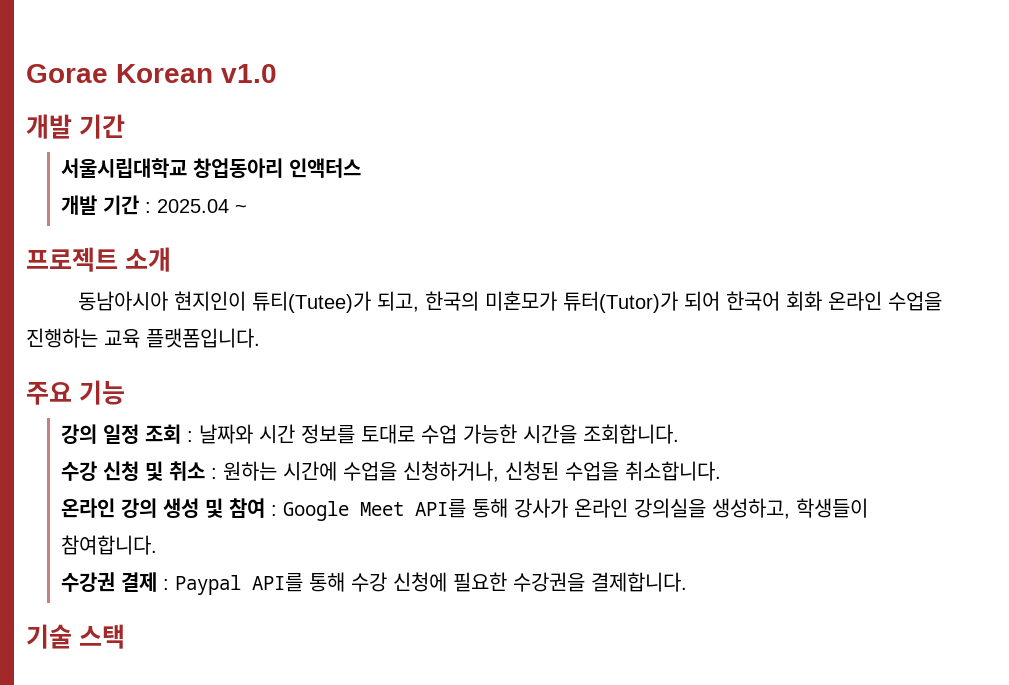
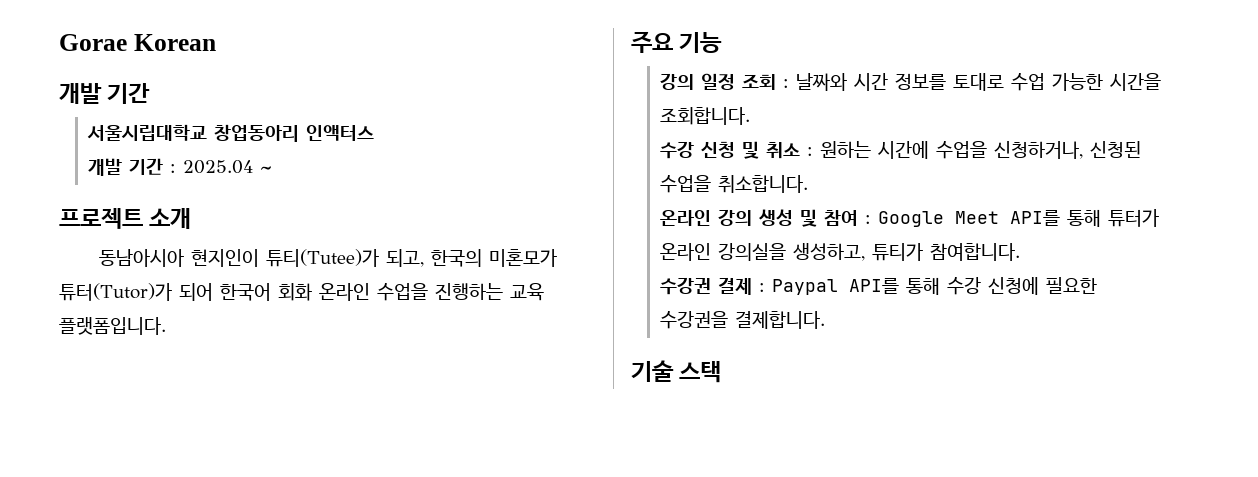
[221,64,277,83] v1.0 -> (216, 42) none
[514,498,569,518] 강사가 -> [1108,209,1160,227] 튜터가
[796,498,869,518] 학생들이 -> [872,243,924,261] 튜티가

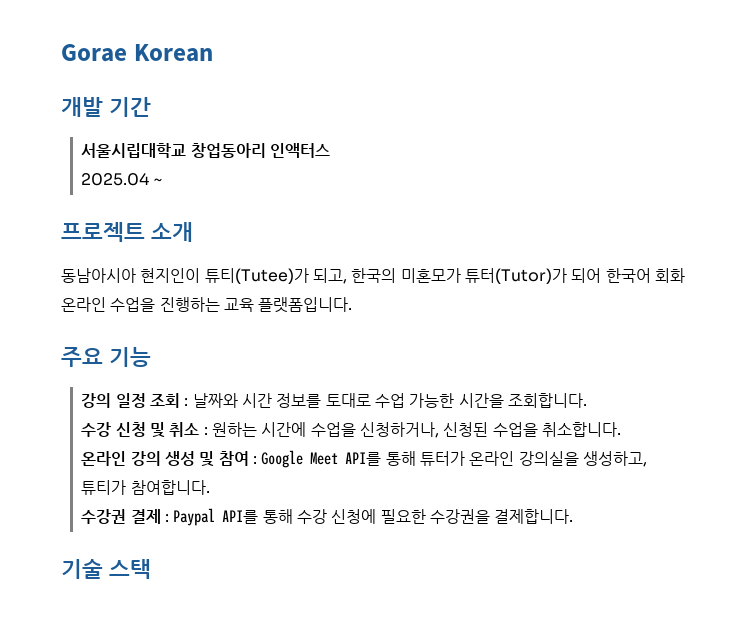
[88,158,177,176] 개발 기간 : -> (331, 150) none

